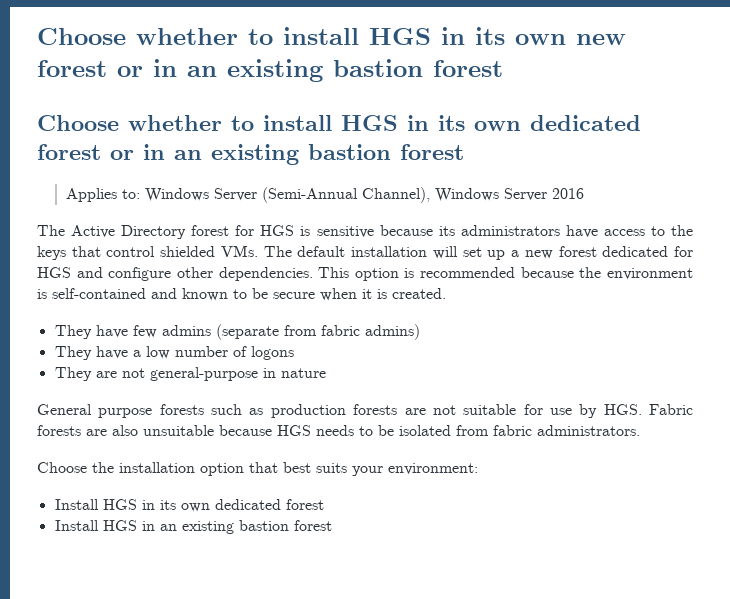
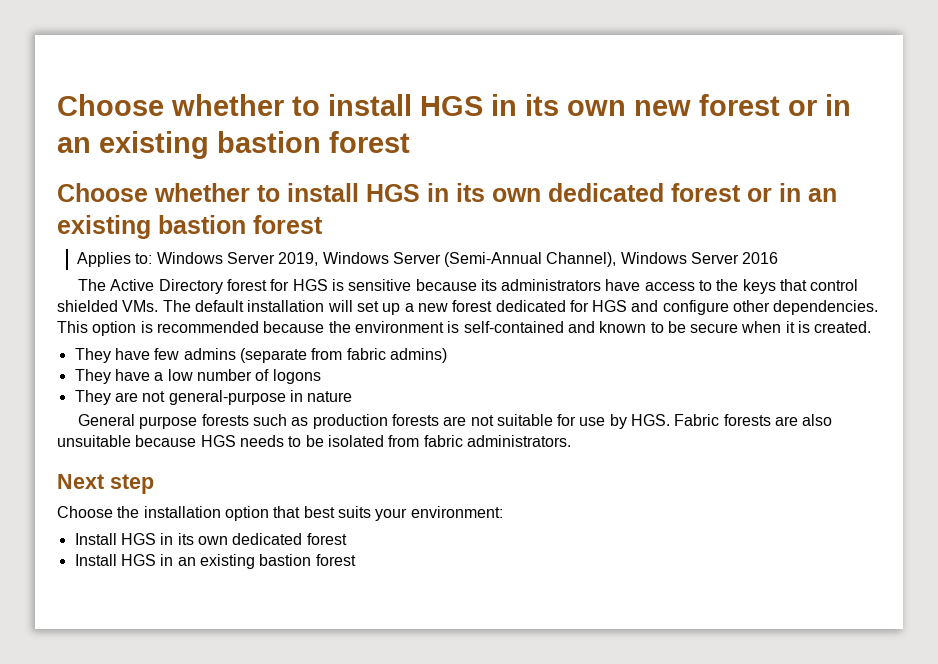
(258, 194) none -> [278,252,441,266] 2019, Windows Server
(640, 430) none -> [57,474,154,494] // Next step

